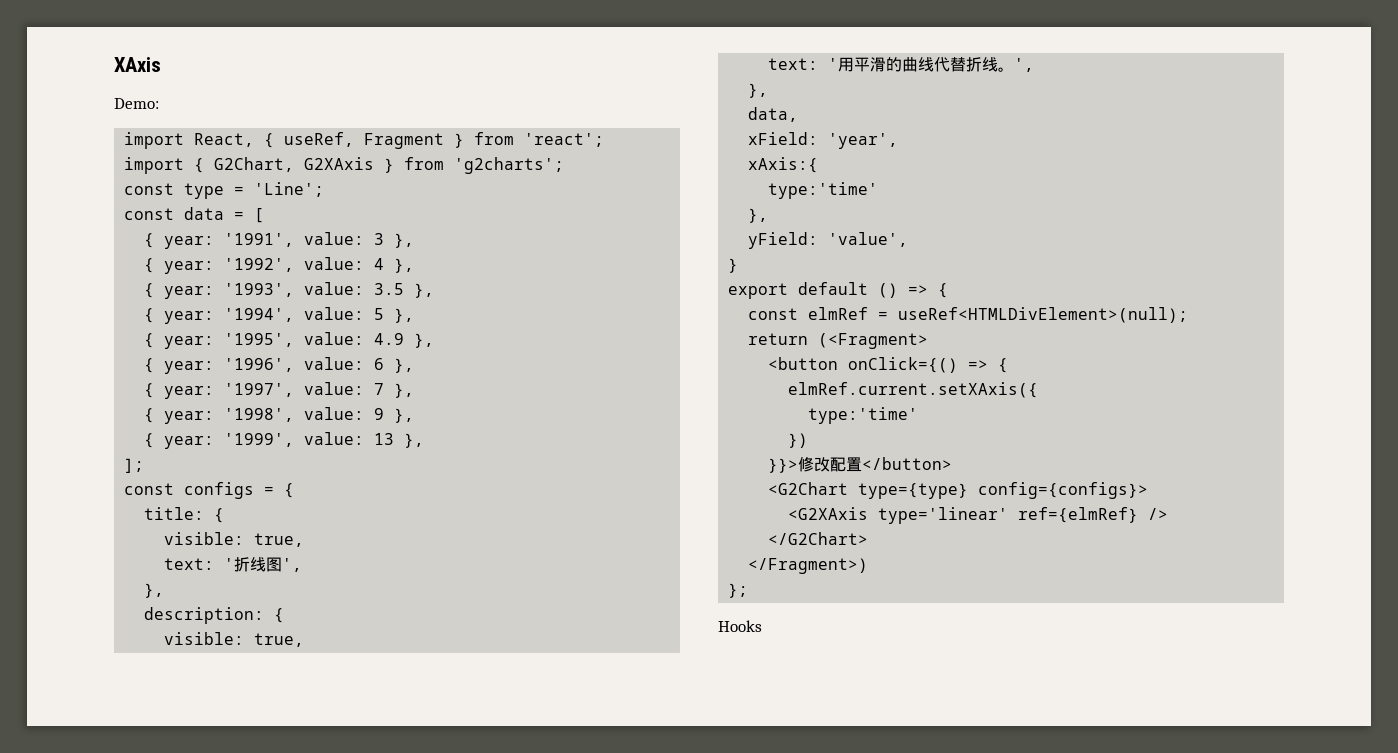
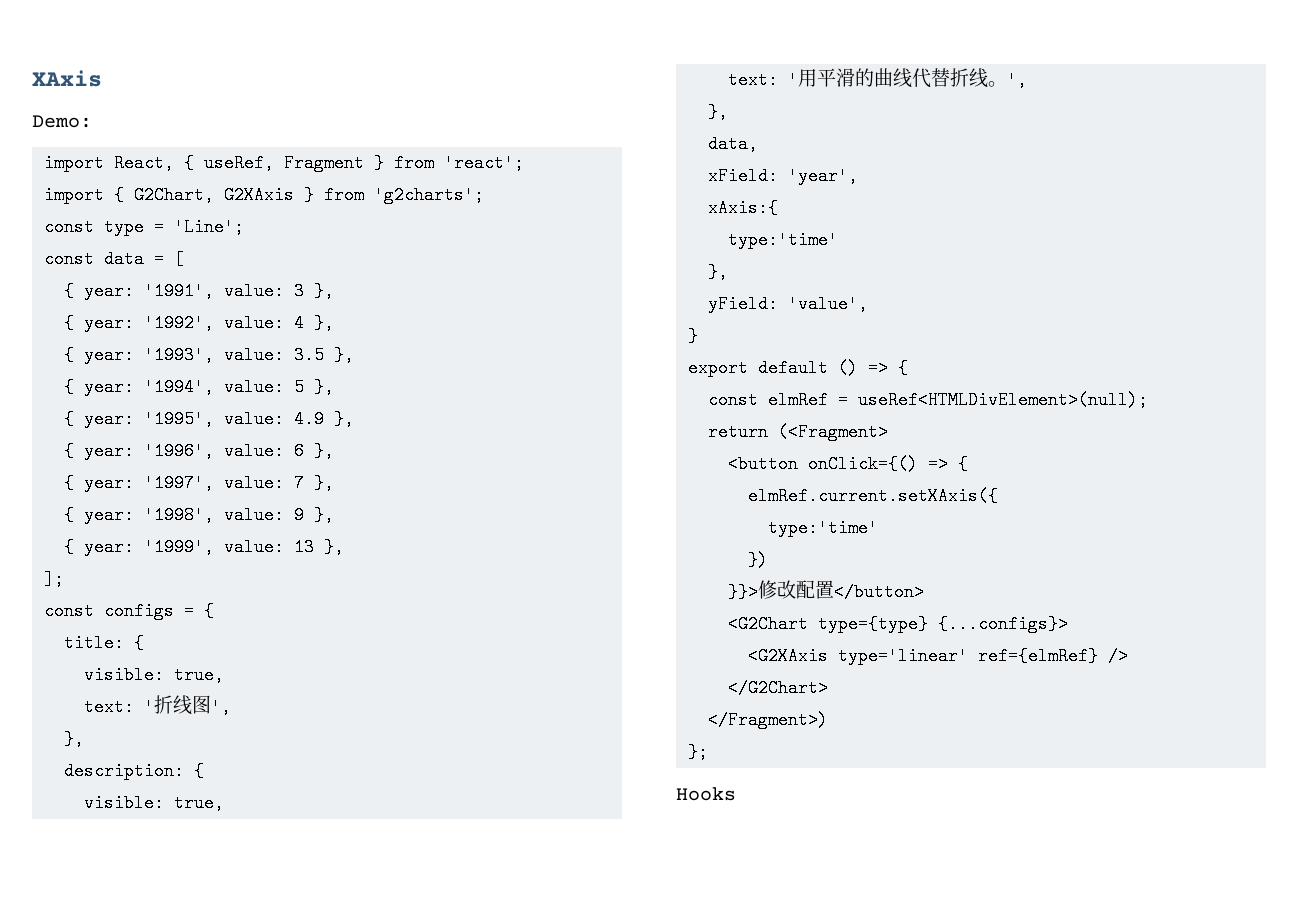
[978,482,1149,499] config={configs}> -> [938,615,1068,633] {...configs}>

